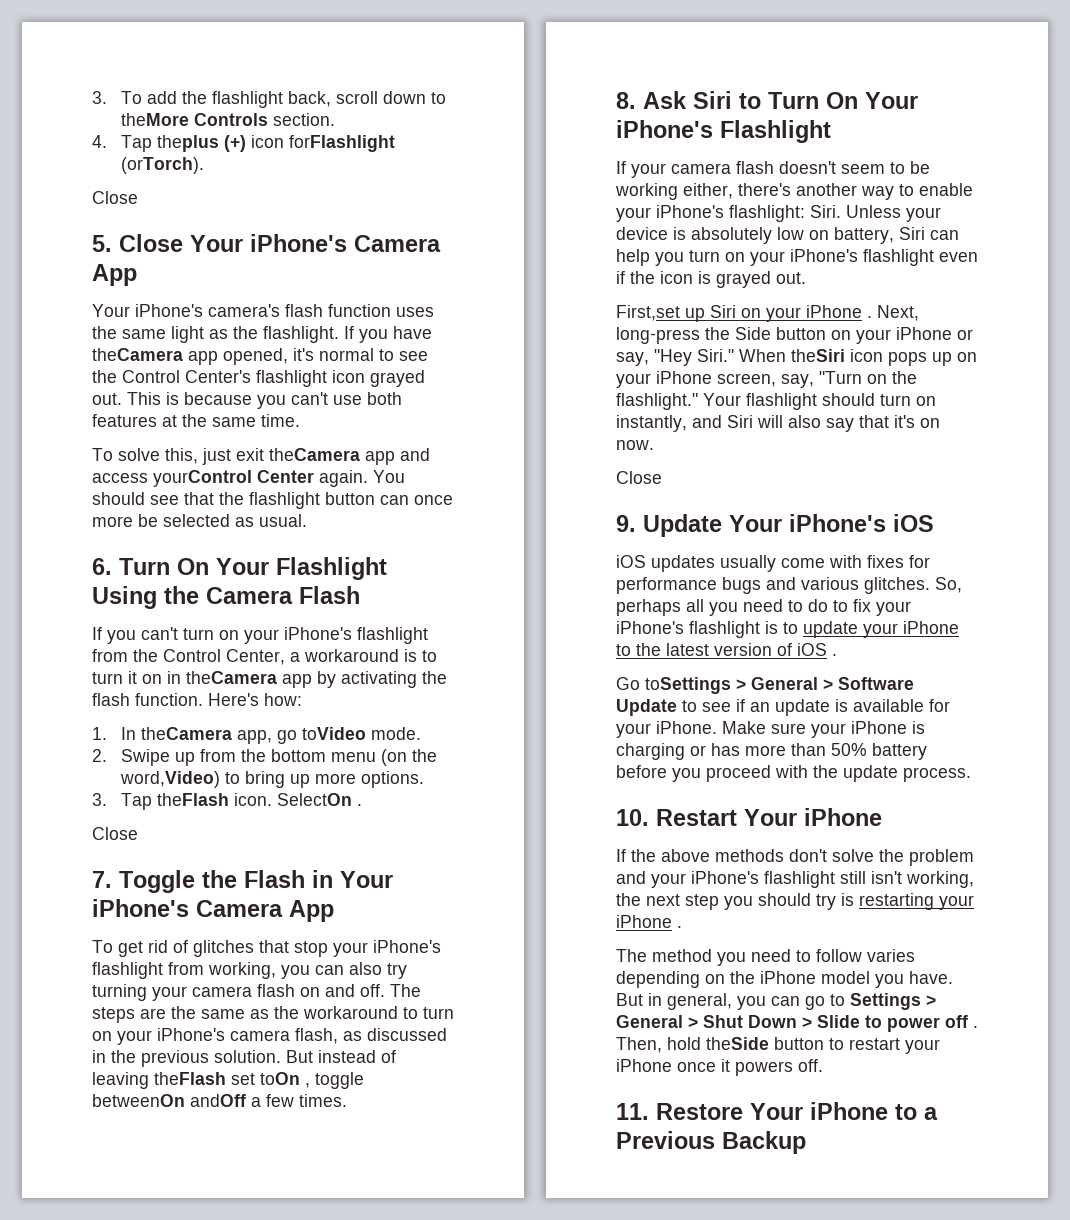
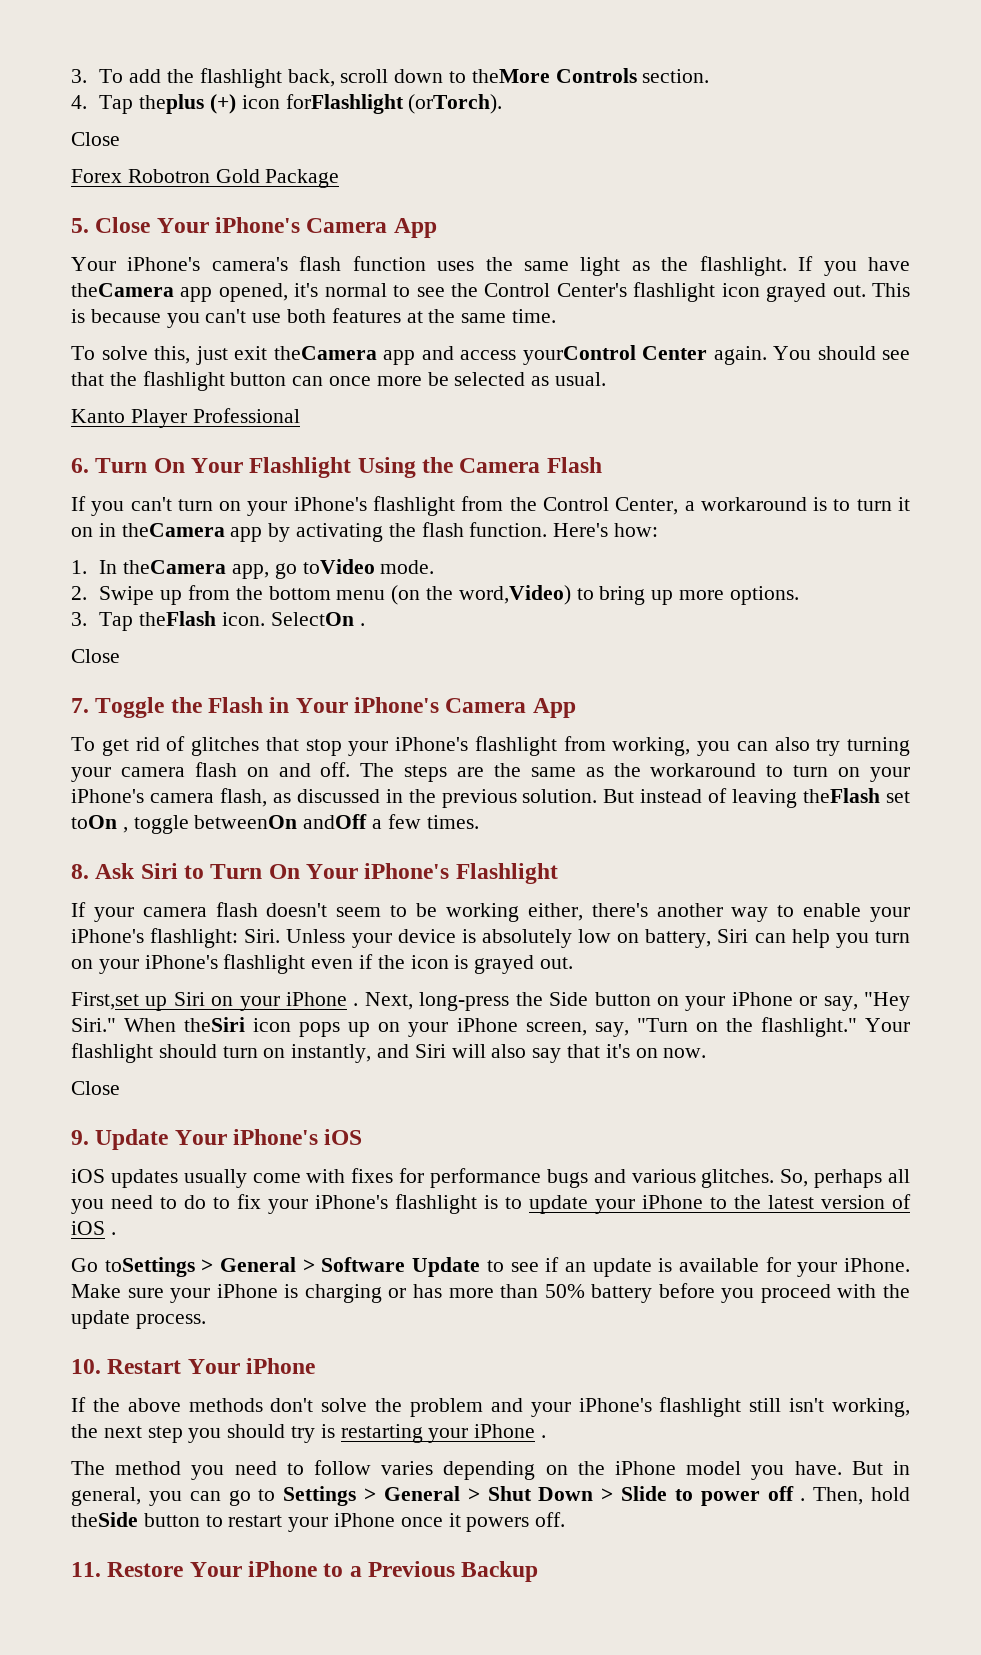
(138, 197) none -> [71,169,340,188] // Forex Robotron Gold Package
(307, 520) none -> [71,408,300,428] // Kanto Player Professional

